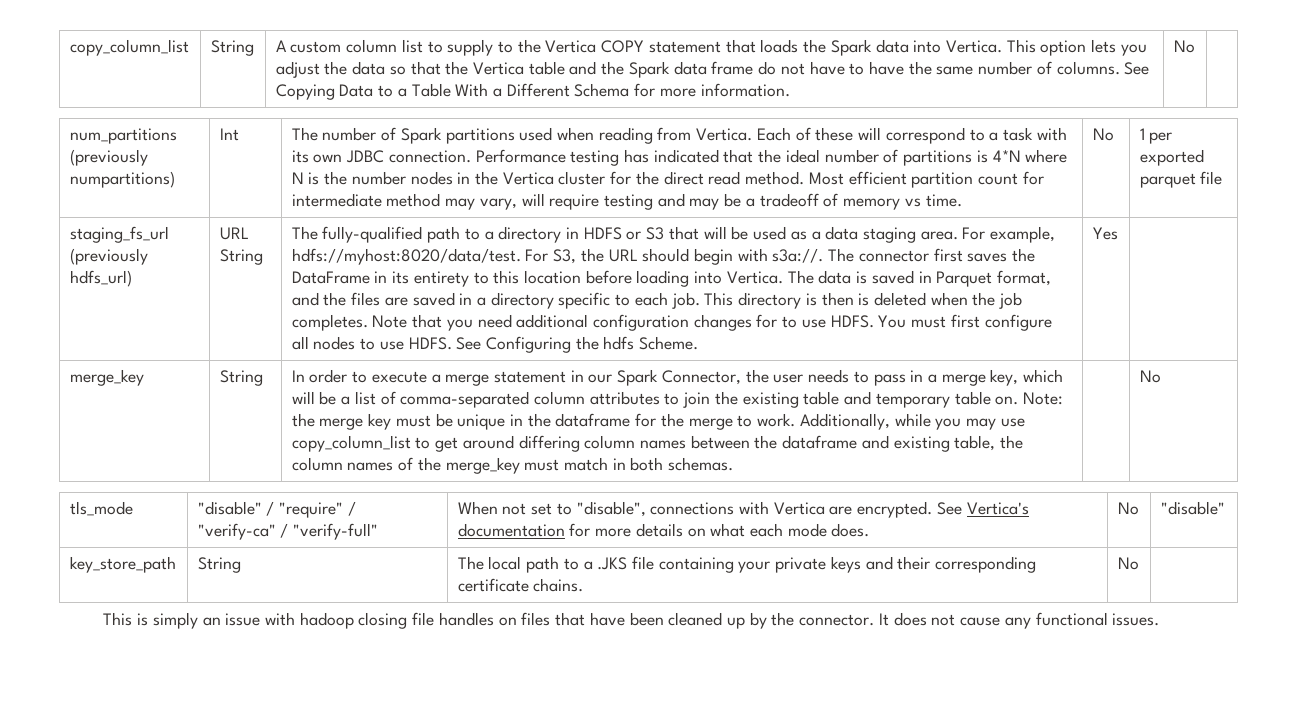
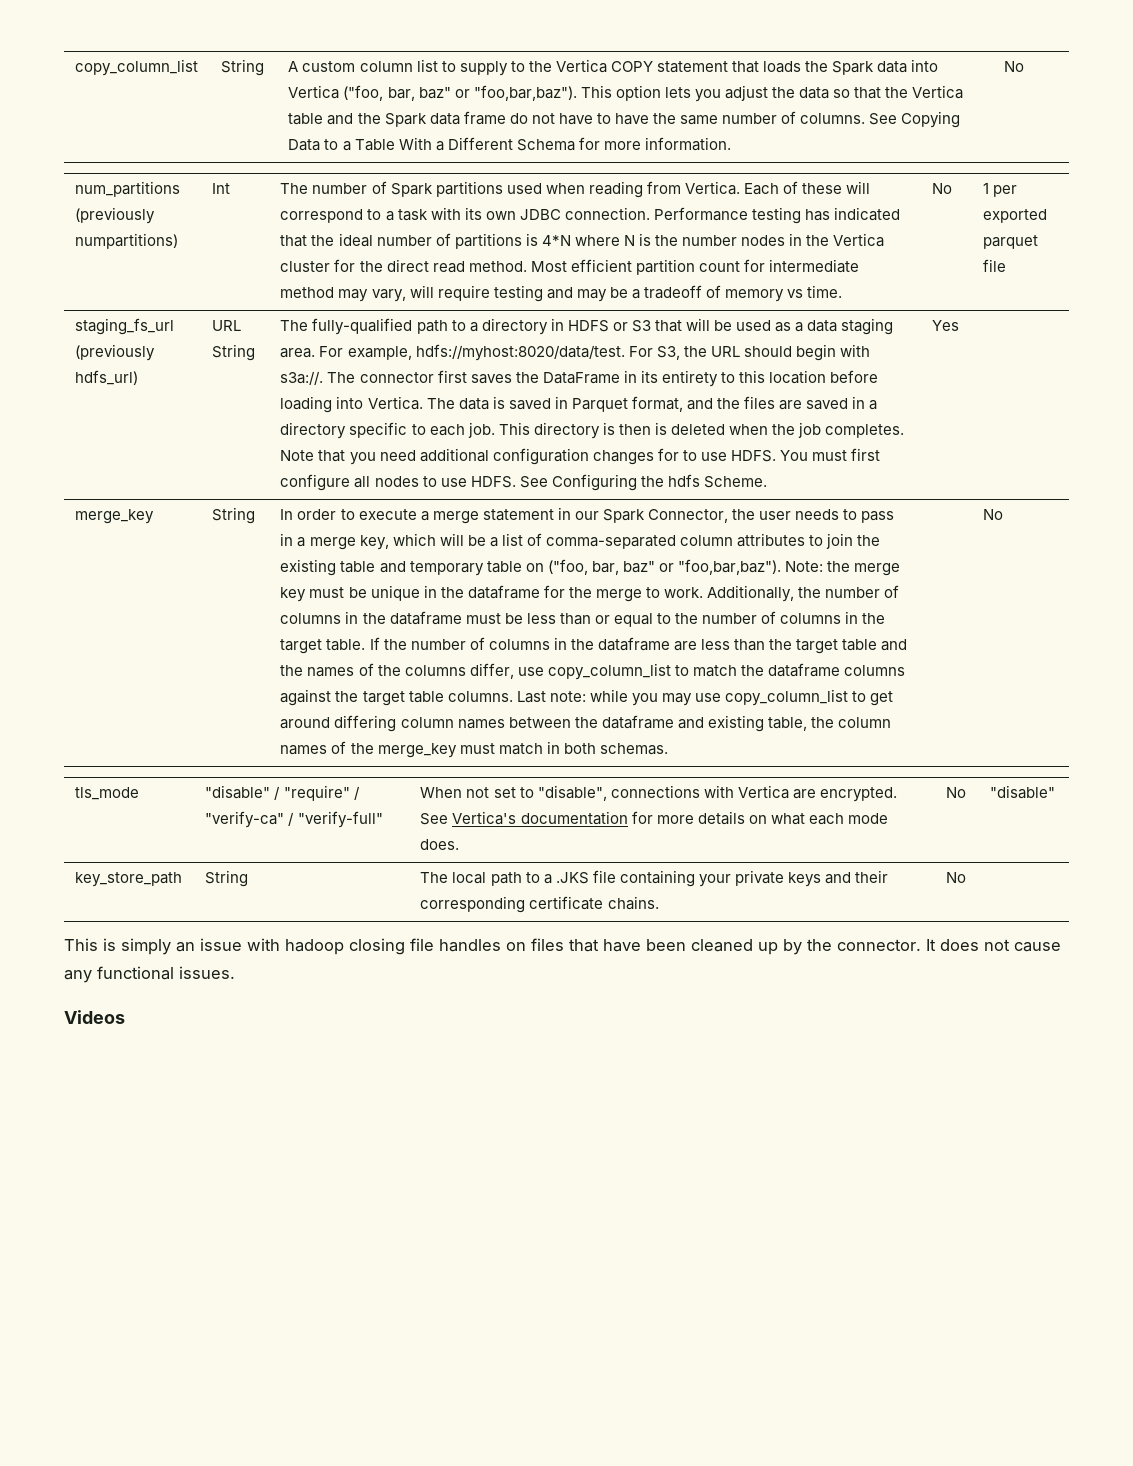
[945,40,1002,53] Vertica. -> [288,85,577,101] Vertica ("foo, bar, baz" or "foo,bar,baz").
[995,396,1019,405] on. -> [525,559,781,575] on ("foo, bar, baz" or "foo,bar,baz").
(890, 421) none -> [798,585,900,598] [280,611,886,627] [280,637,908,654] [280,663,906,680] [280,689,586,706] the number of columns in the dataframe must be less than or equal to the number of columns in the target table. If the number of columns in the dataframe are less than the target table and the names of the columns differ, use copy_column_list to match the dataframe columns against the target table columns. Last note:
(1160, 619) none -> [64,1010,125,1024] // Videos

